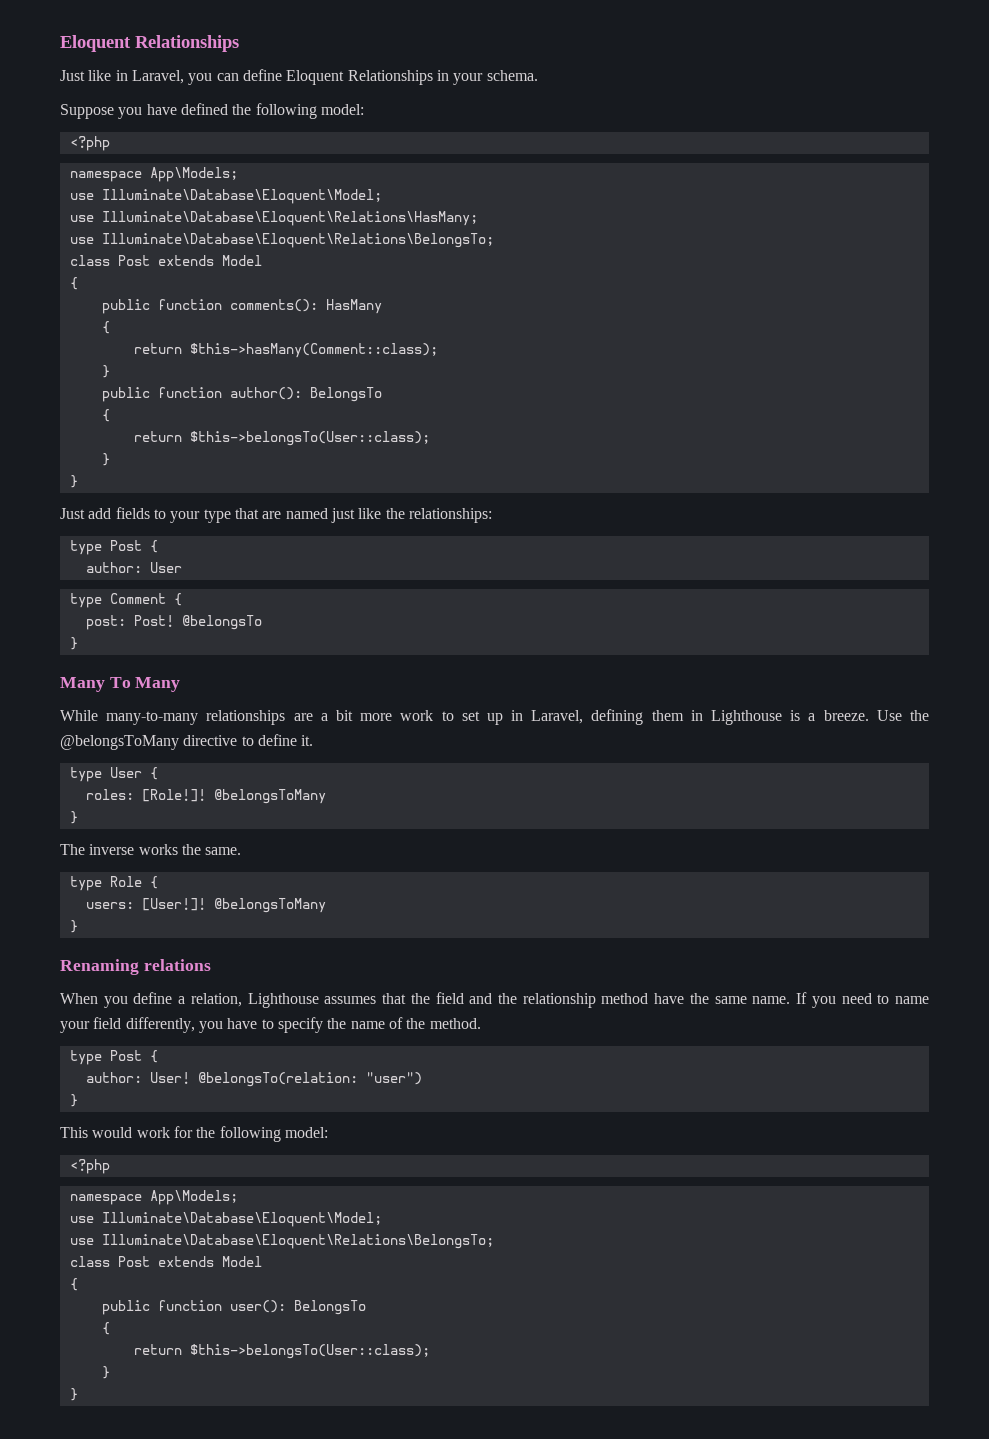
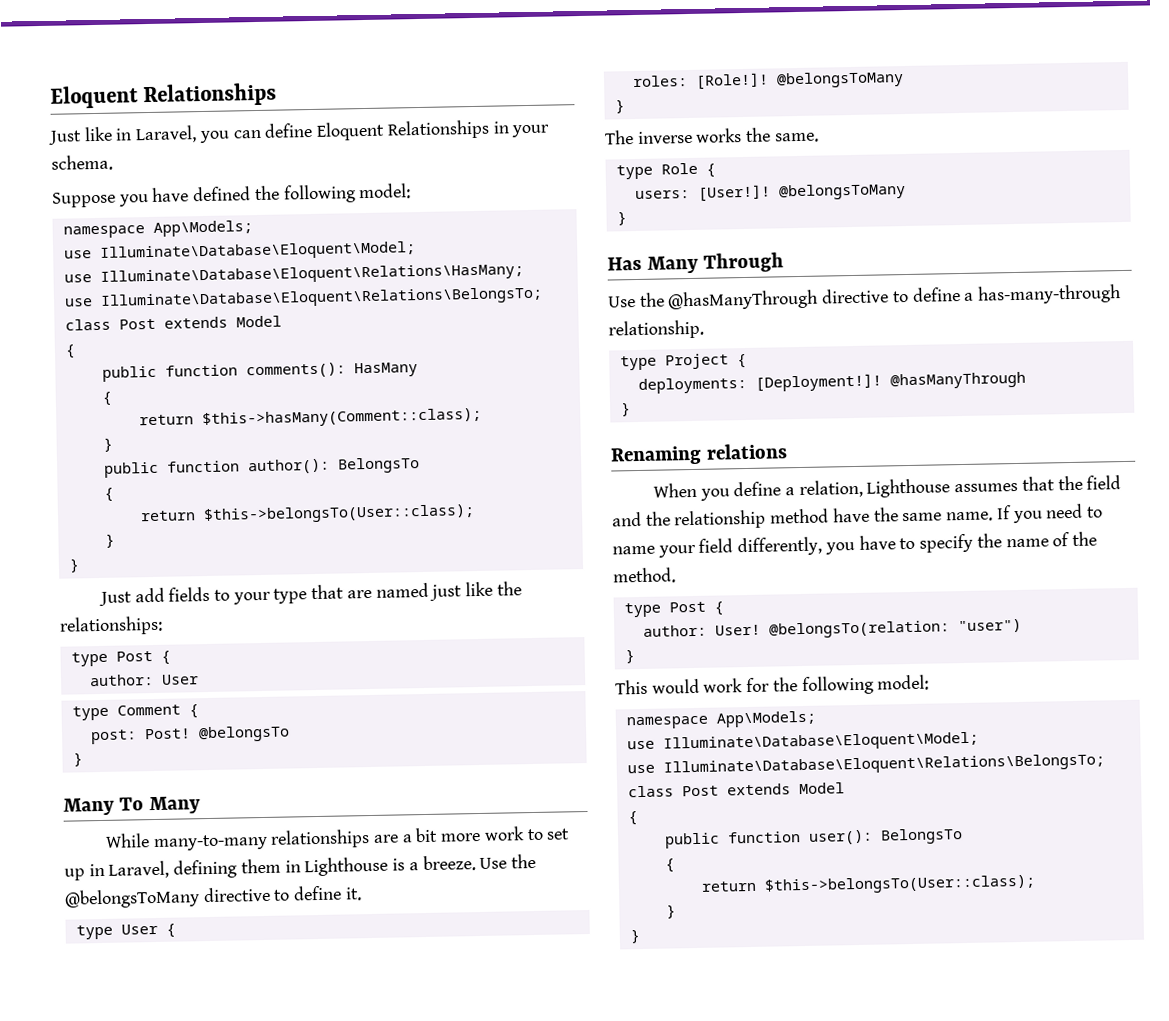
[69,136,110,151] // <?php -> (412, 191) none
(78, 926) none -> [607,252,784,274] [608,284,1122,311] [608,319,704,340] [619,353,747,371] [637,371,1026,394] [620,402,631,417] // Has Many Through // Use the @hasManyThrough directive to define a has-many-through relationship. // type Project { // deployments: [Deployment!]! @hasManyThrough // }
[69,1159,110,1174] // <?php -> (930, 682) none

